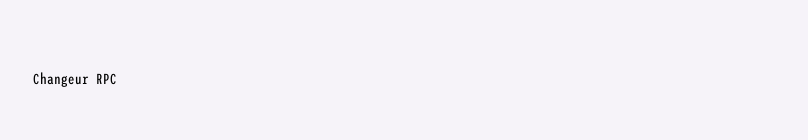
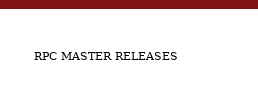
[33,72,117,87] Changeur RPC -> [34,52,178,60] RPC MASTER RELEASES

